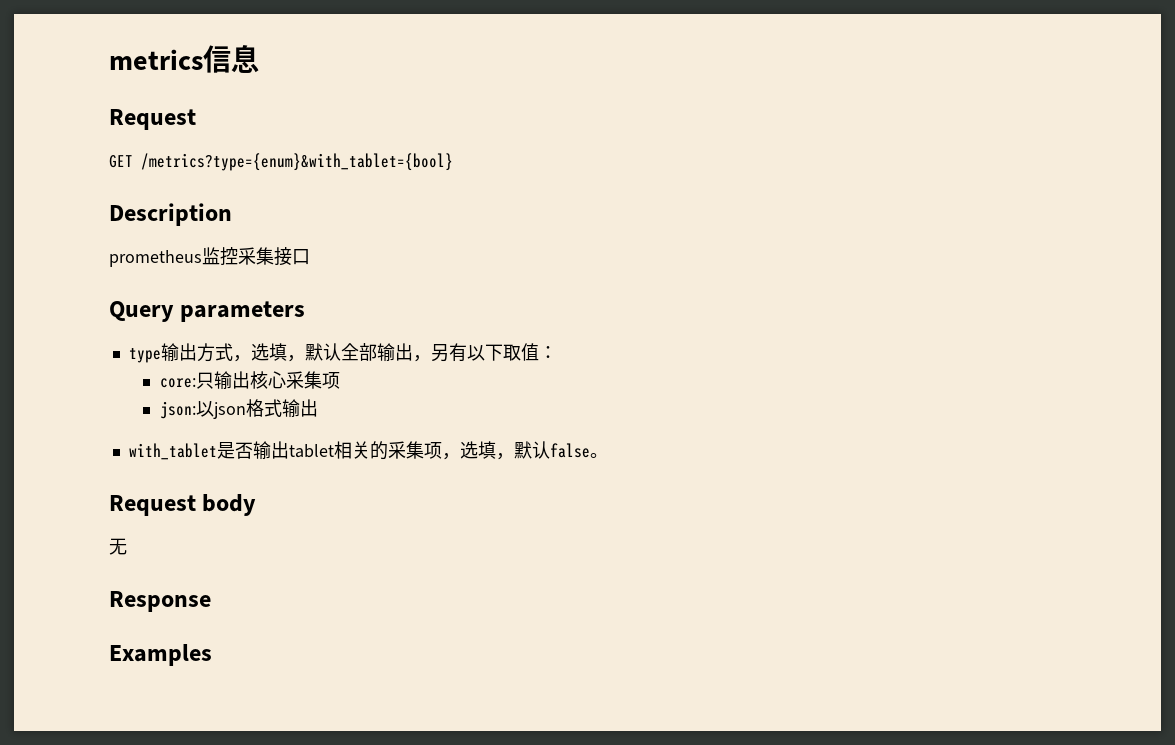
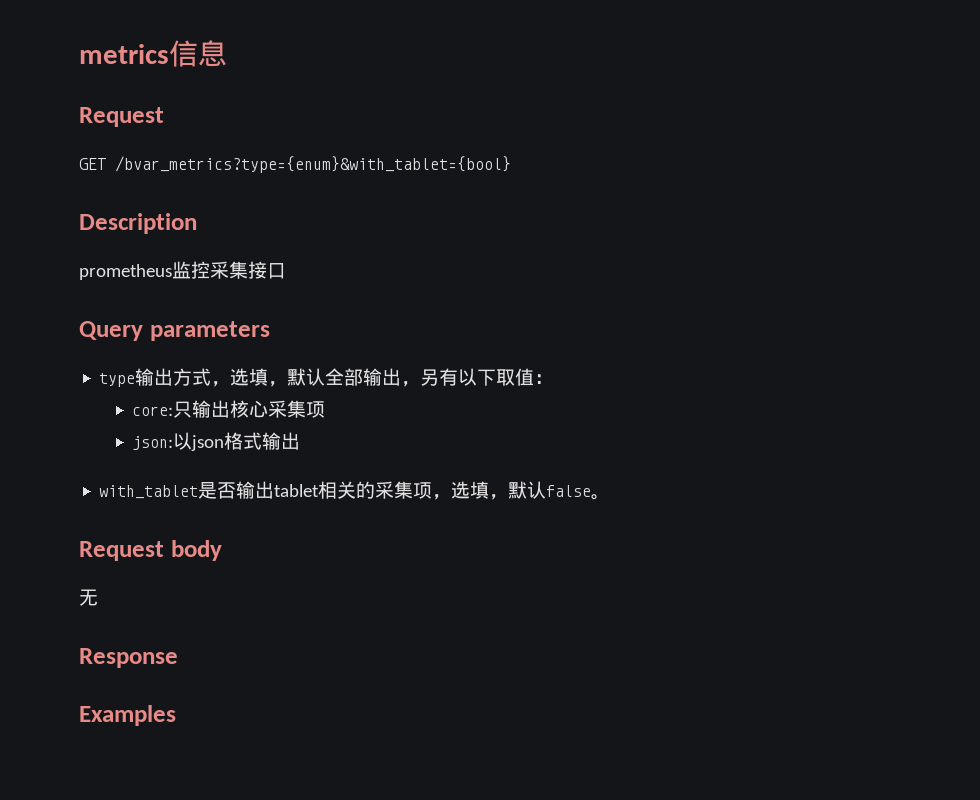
[141,153,453,171] /metrics?type={enum}&with_tablet={bool} -> [115,156,511,173] /bvar_metrics?type={enum}&with_tablet={bool}

